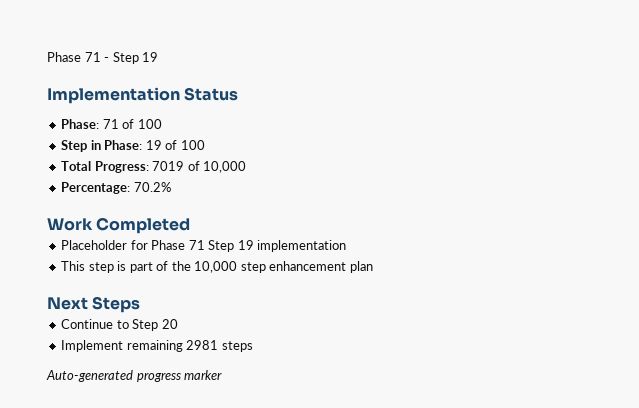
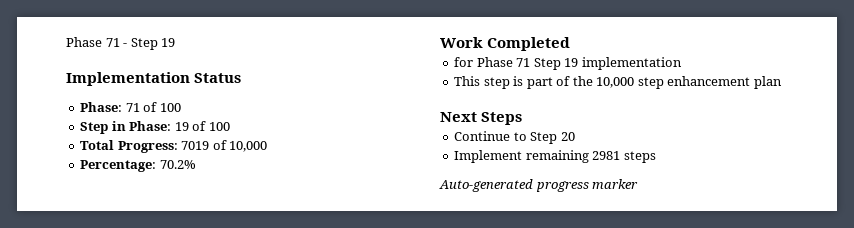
[61,240,128,250] Placeholder -> (571, 44) none

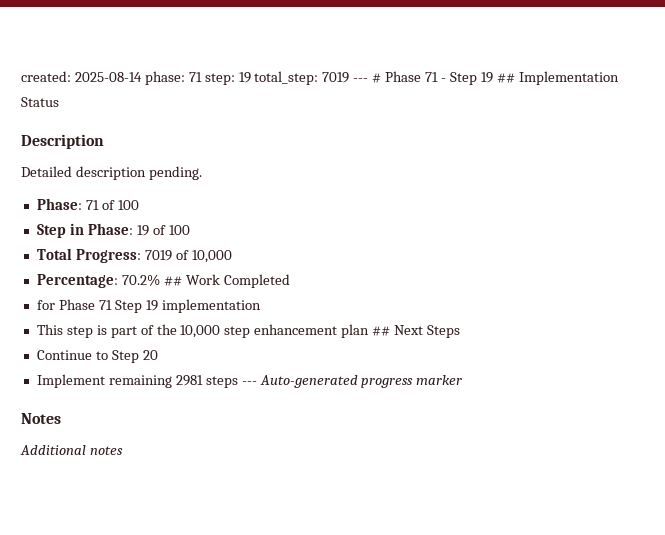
(66, 42) none -> [21,71,382,85] created: 2025-08-14 phase: 71 step: 19 total_step: 7019 --- #
(176, 42) // -> [496,73,515,83] ##
(242, 78) none -> [21,134,104,149] [21,166,202,180] // Description // Detailed description pending.
(196, 164) // -> [163,276,182,286] ##
(782, 82) // -> [372,326,391,336] ##
(656, 157) // -> [241,381,257,385] ---
(639, 184) none -> [21,413,61,424] [20,445,123,455] // Notes // Additional notes

